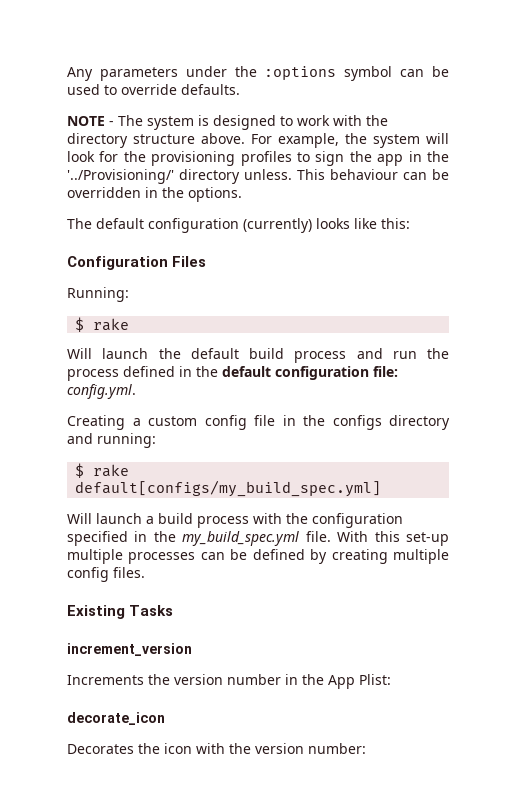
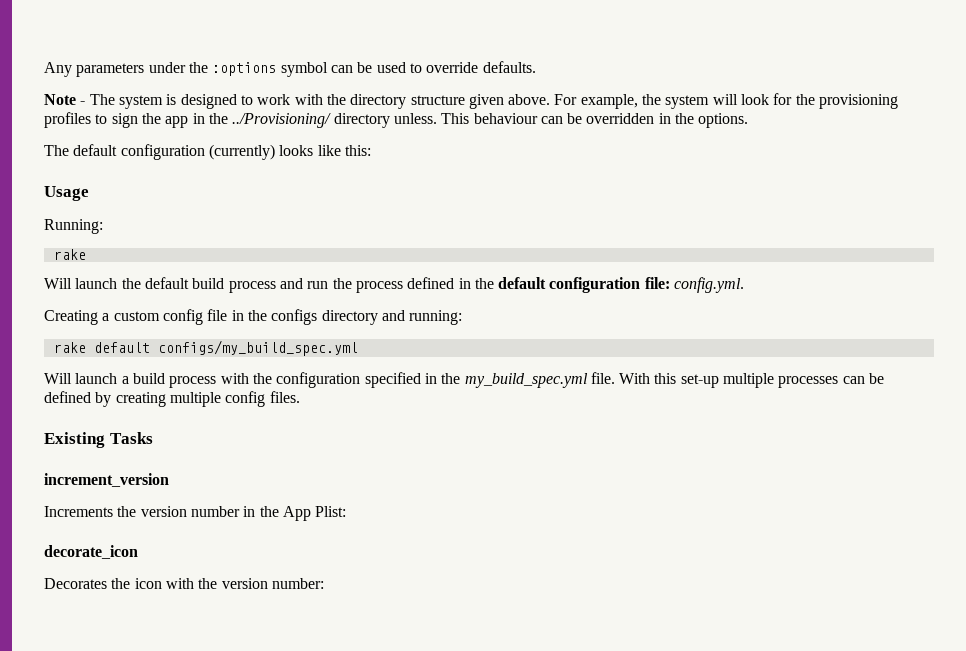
[67,116,105,126] NOTE -> [44,94,76,105] Note
(195, 139) none -> [468,94,504,109] given
[67,169,174,184] '../Provisioning/' -> [232,113,332,128] ../Provisioning/
[67,256,207,270] Configuration Files -> [44,186,89,201] Usage
[75,317,85,332] $ -> (103, 226) none
[75,463,130,478] [75,480,382,497] $ rake default[configs/my_build_spec.yml] -> [53,340,358,356] rake default configs/my_build_spec.yml

